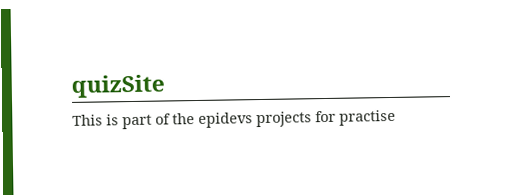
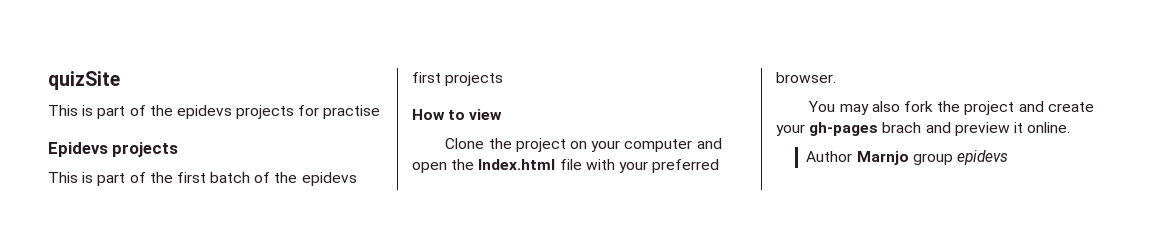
(396, 117) none -> [48,142,179,157] [48,172,357,186] [412,72,504,86] [412,109,503,120] [445,138,722,152] [412,159,720,173] [776,72,836,83] [808,101,1094,115] [776,122,1071,136] [806,150,1008,165] // Epidevs projects // This is part of the first batch of the epidevs first projects // How to view // Clone the project on your computer and open the Index.html file with your preferred browser. // You may also fork the project and create your gh-pages brach and preview it online. // Author Marnjo group epidevs

